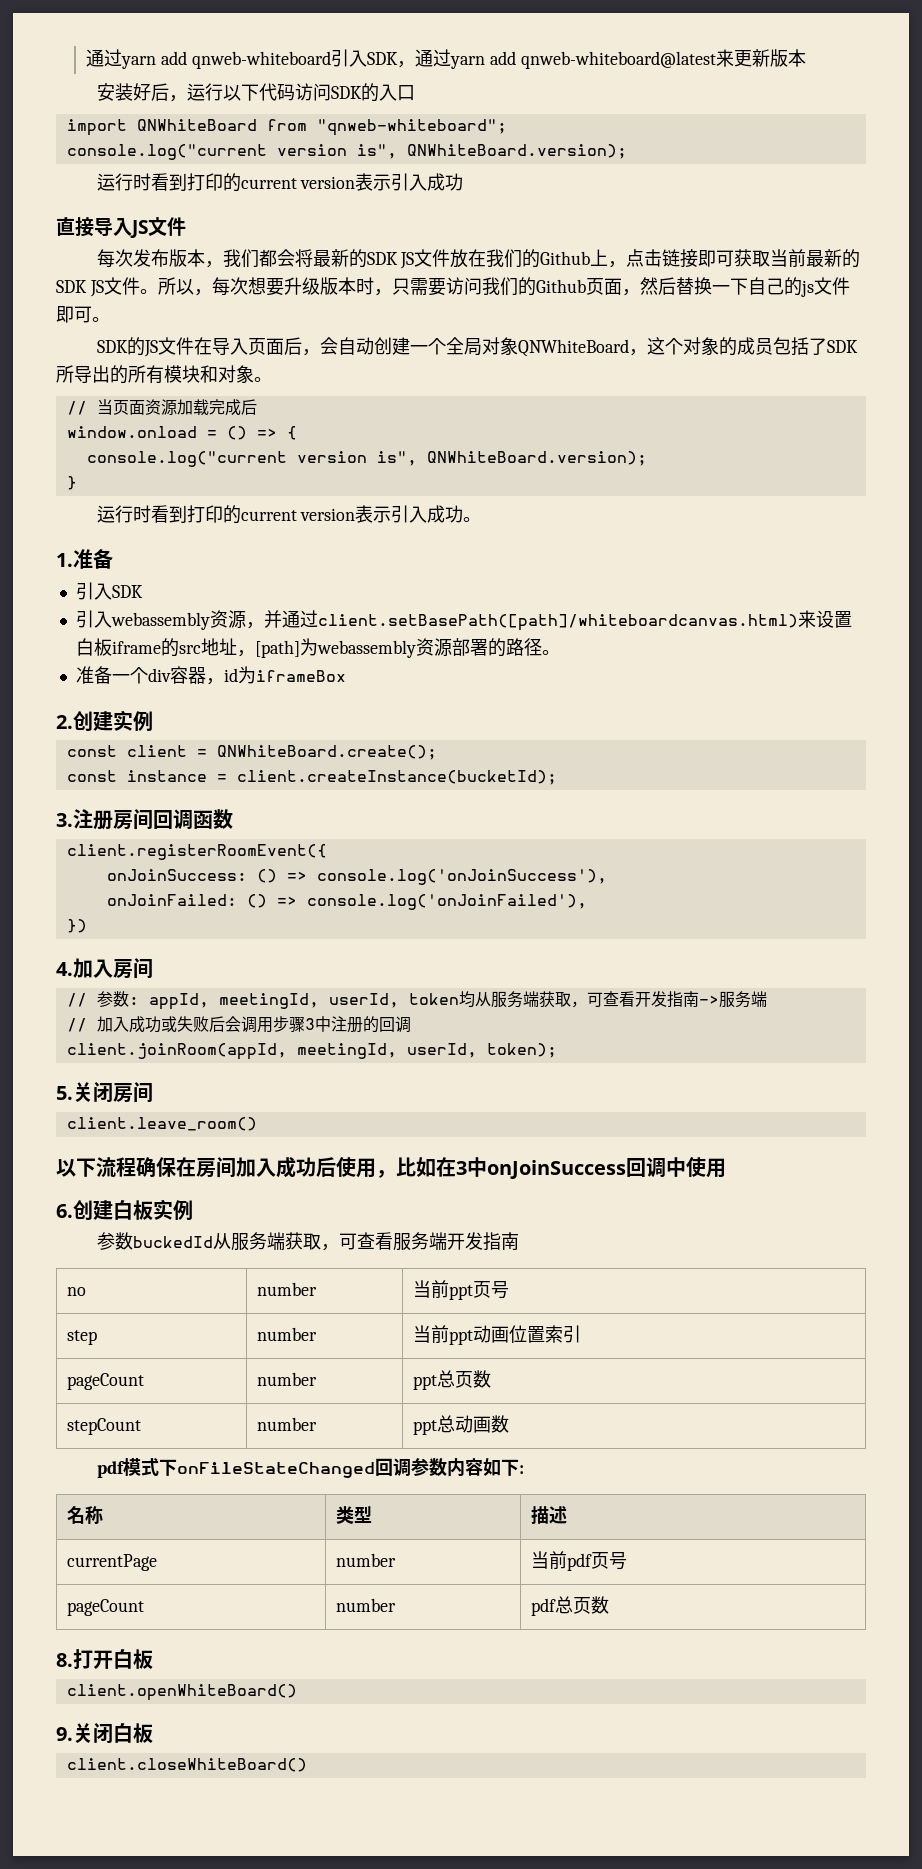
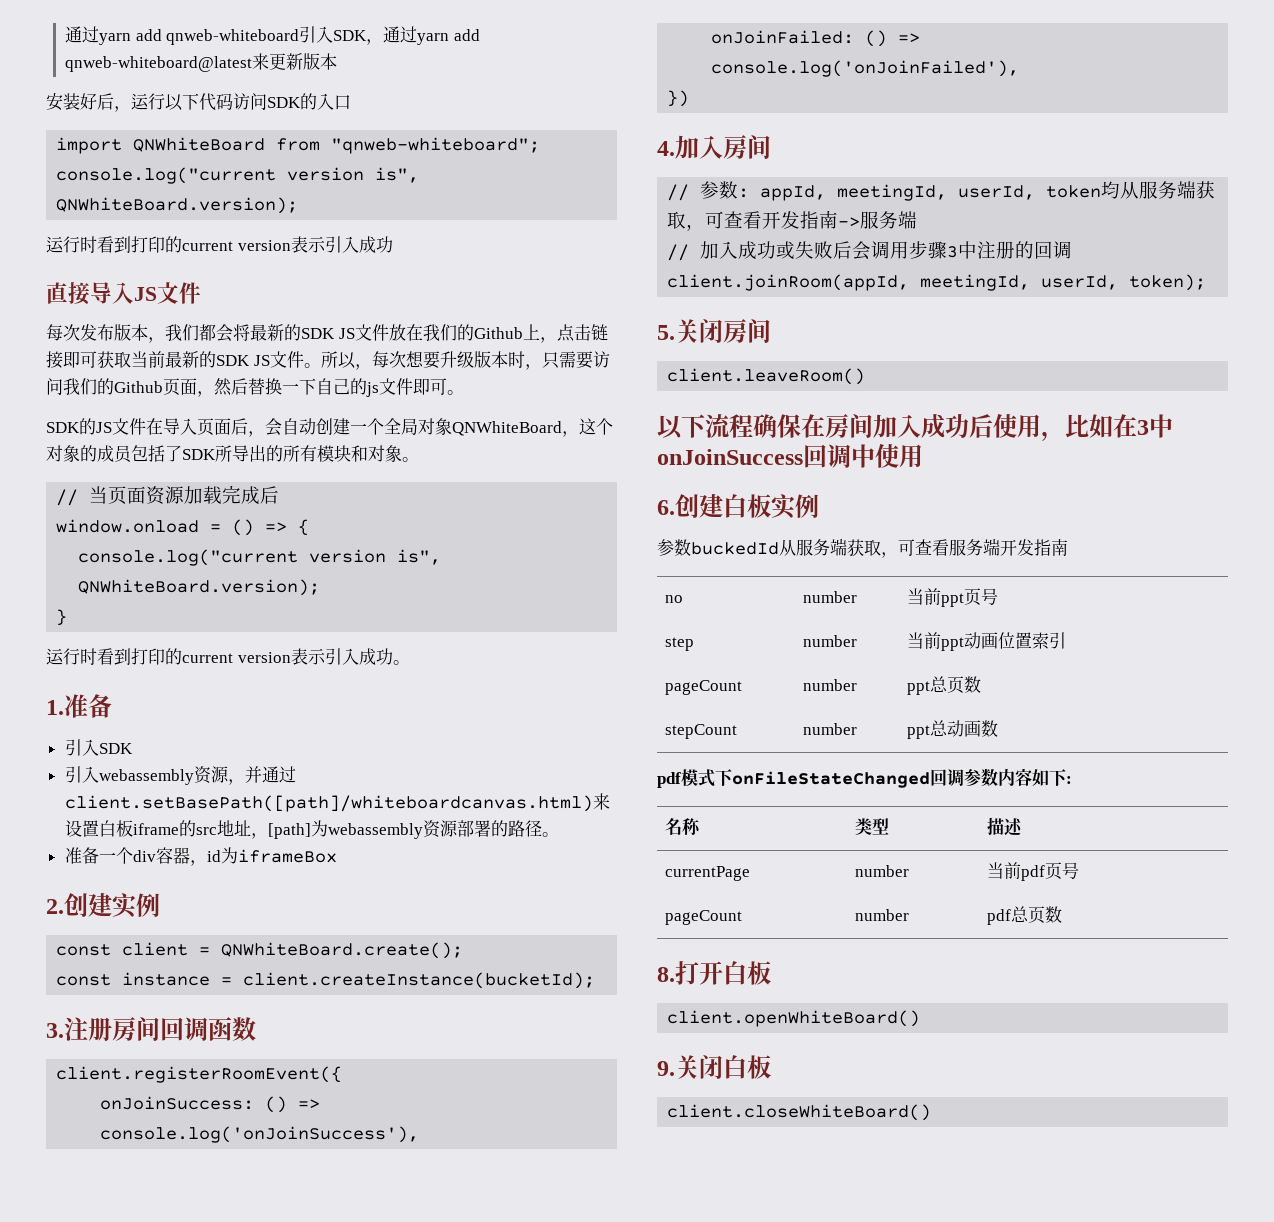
[66,1117,257,1131] client.leave_room() -> [667,368,866,385] client.leaveRoom()

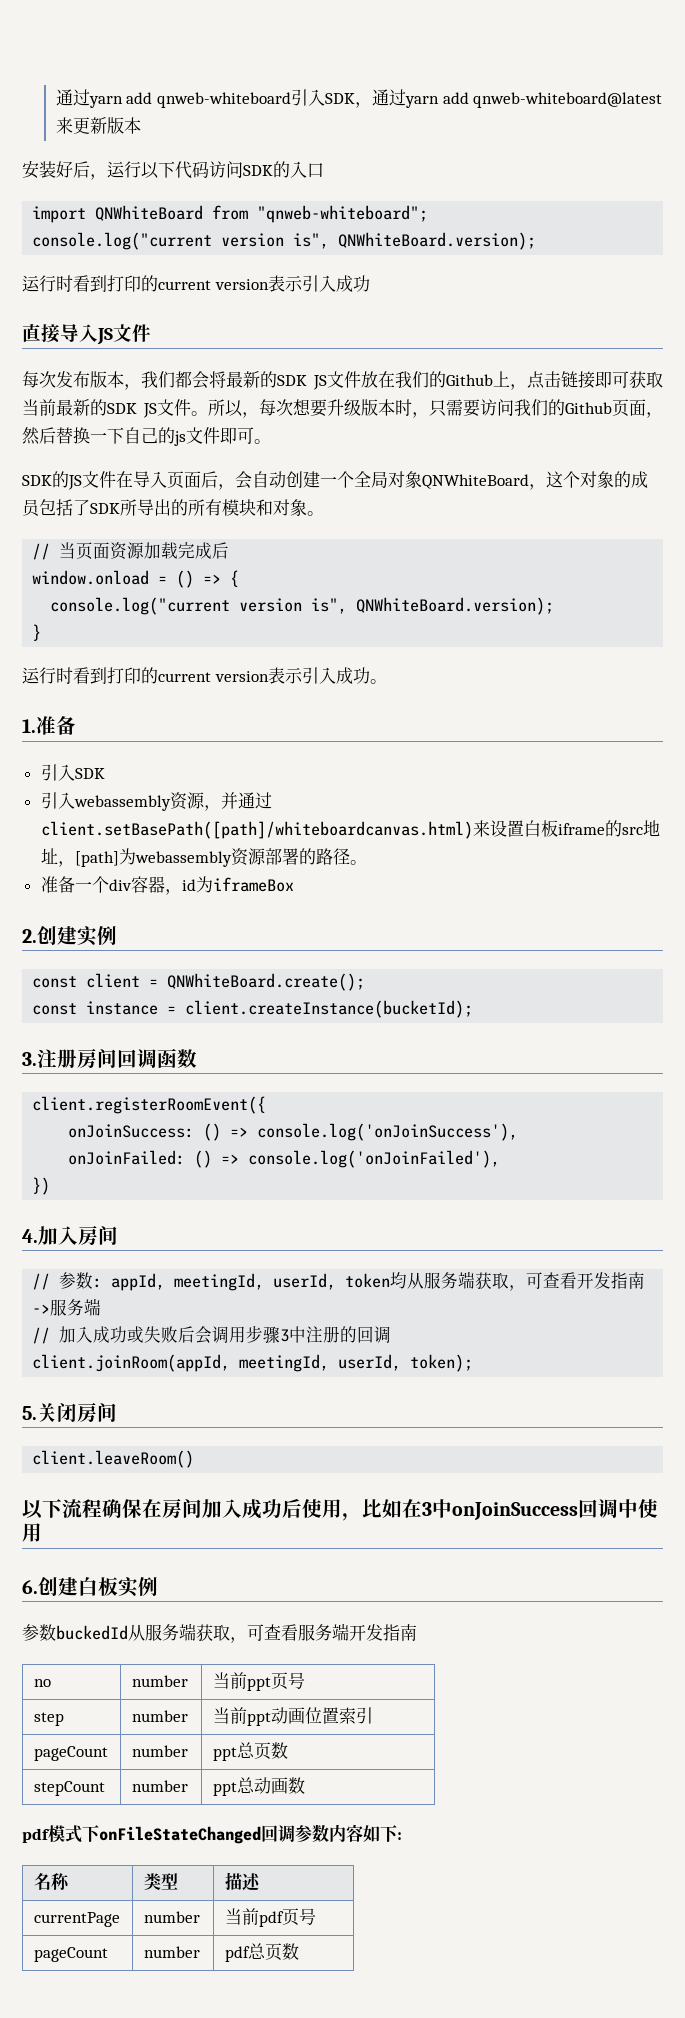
[657,961,771,985] [667,1010,921,1027] [657,1055,771,1079] [667,1104,932,1121] // 8.打开白板 // client.openWhiteBoard() // 9.关闭白板 // client.closeWhiteBoard() -> (299, 1951) none

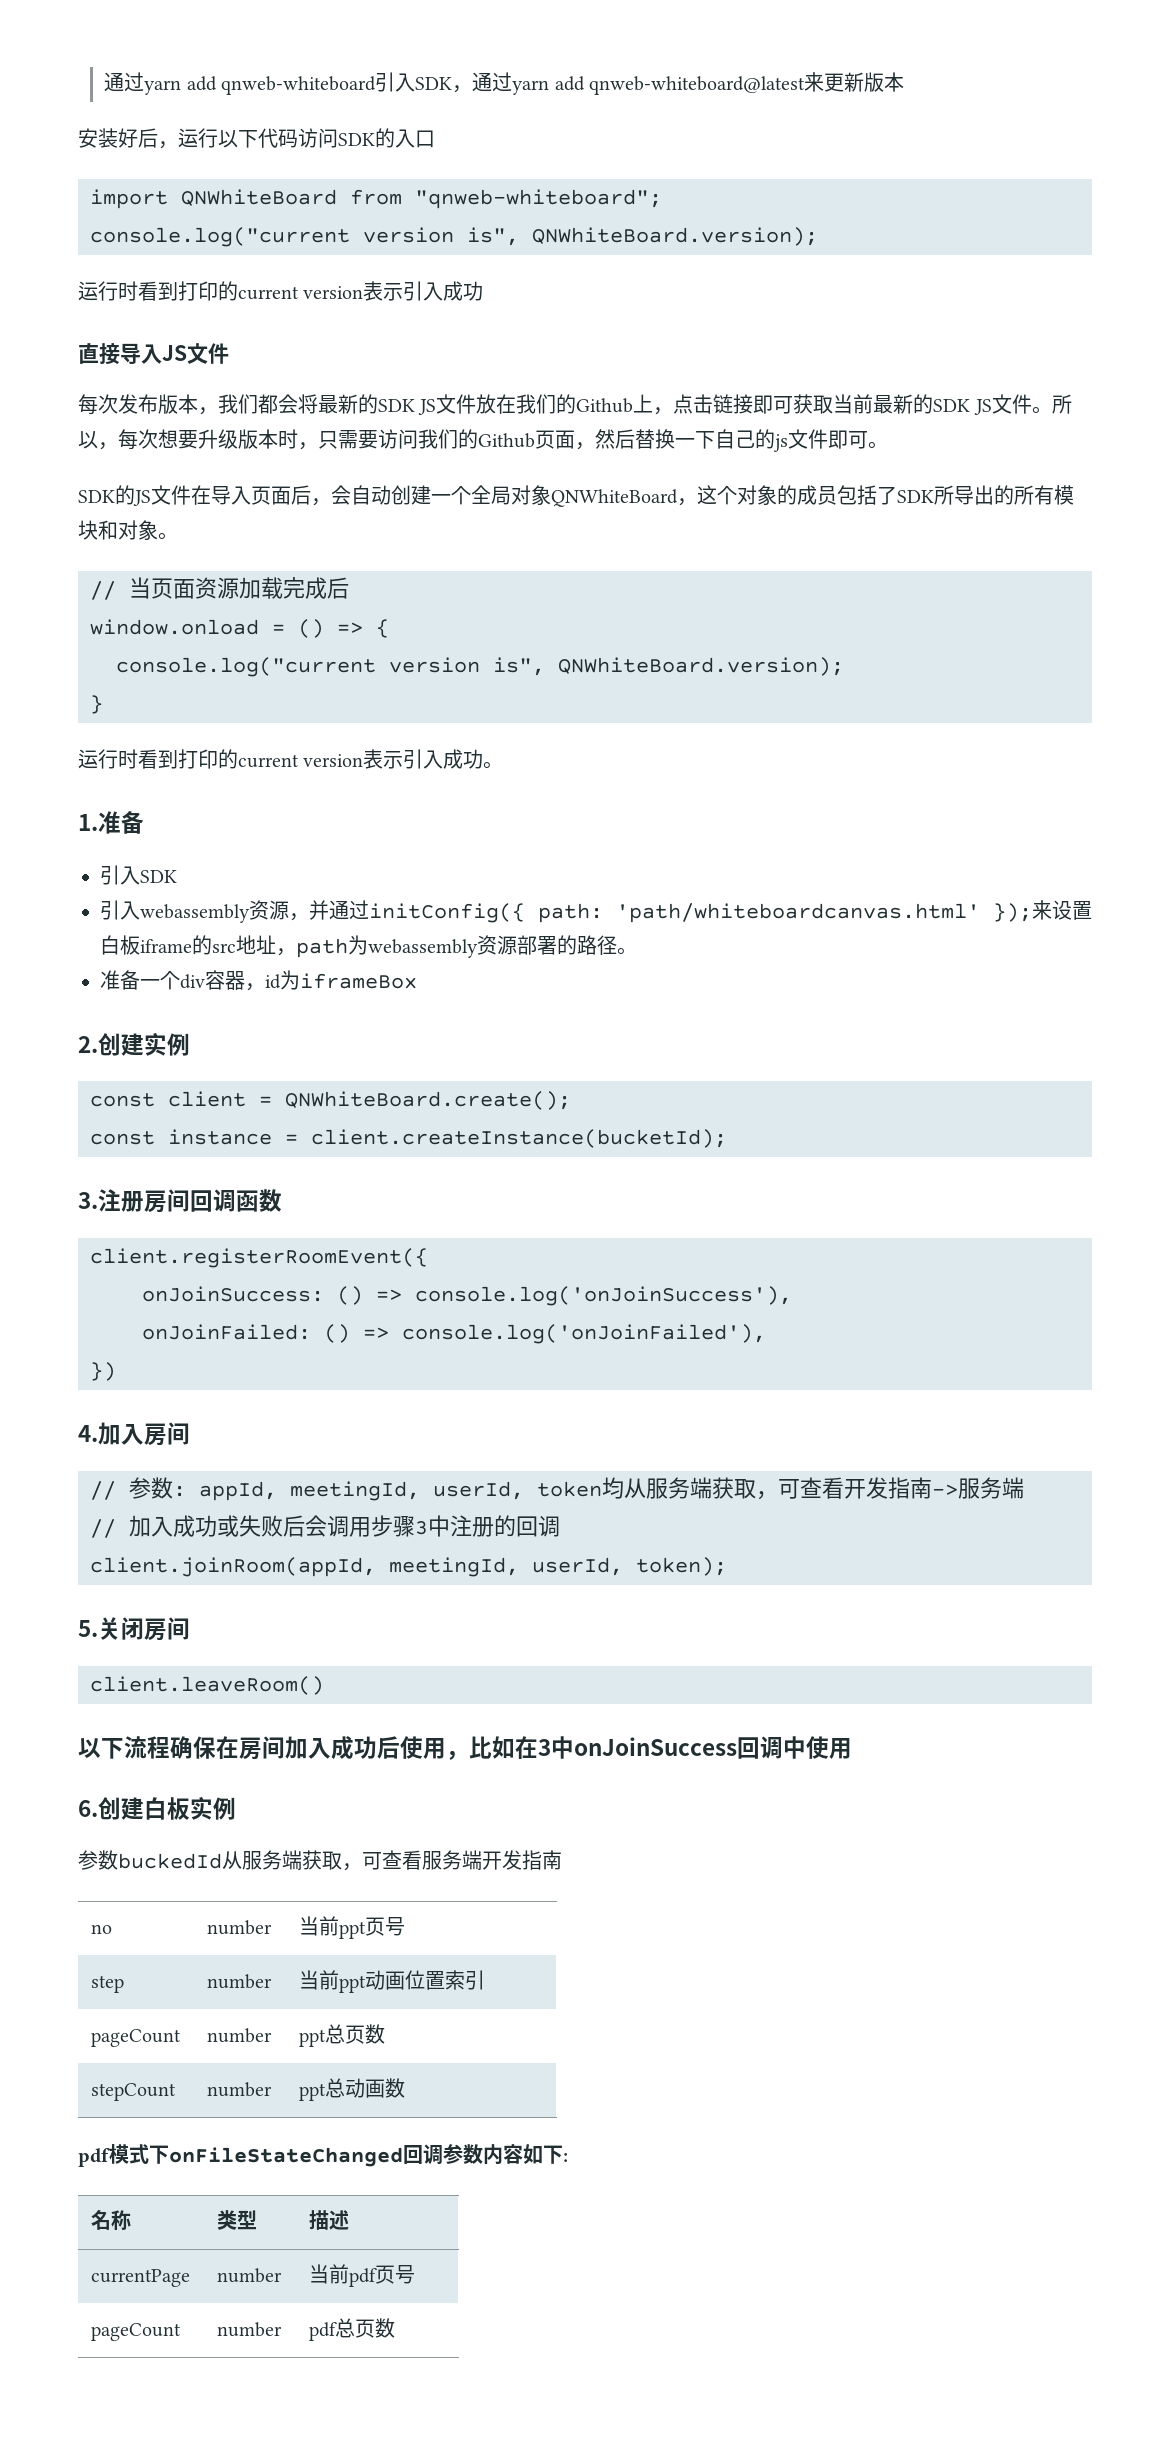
[40,821,473,839] client.setBasePath([path]/whiteboardcanvas.html) -> [369,903,1032,923] initConfig({ path: 'path/whiteboardcanvas.html' });
[74,851,119,867] [path] -> [296,938,348,958] path

